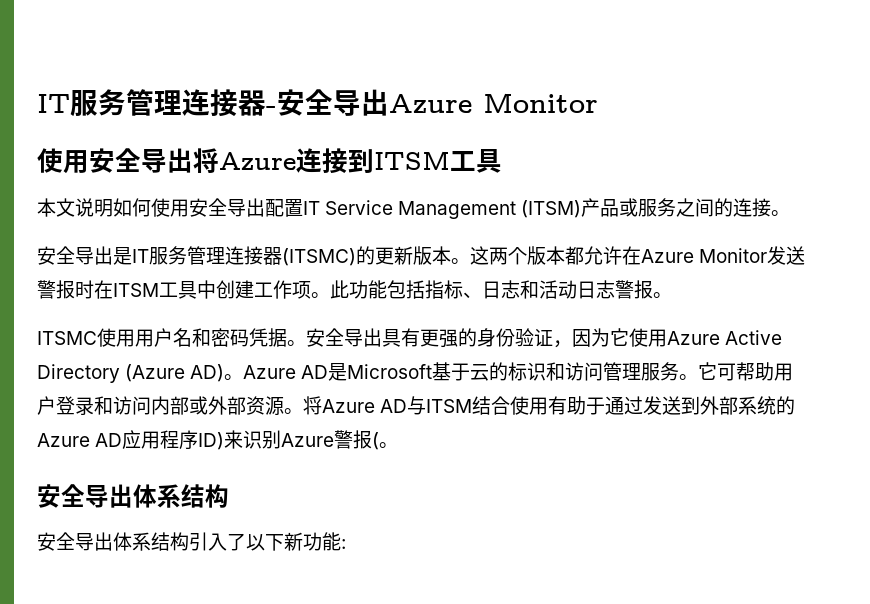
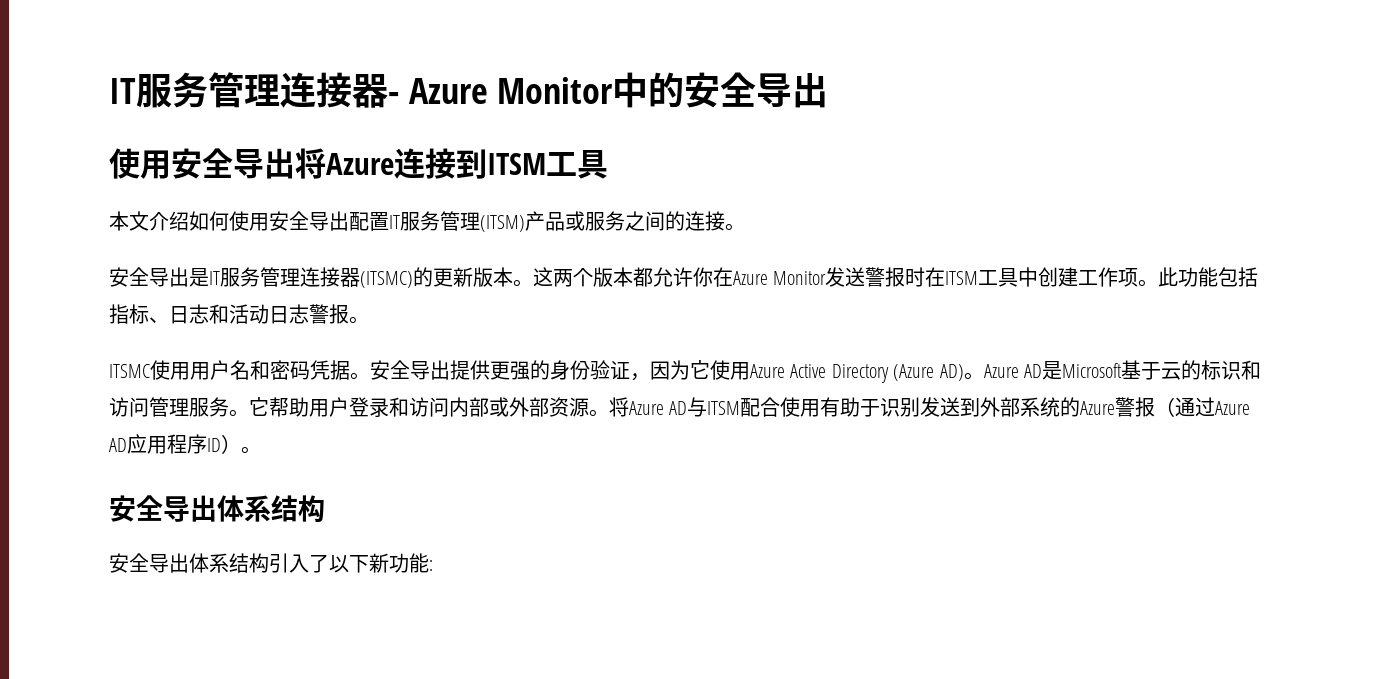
[277,89,598,116] 安全导出Azure Monitor -> [408,72,829,108] Azure Monitor中的安全导出
[75,198,113,217] 说明 -> [149,211,189,231] 介绍
[325,200,517,219] Service Management -> [400,211,480,231] 服务管理
(622, 255) none -> [693,267,713,287] 你
[382,328,420,347] 具有 -> [450,360,490,380] 提供
[717,363,737,381] 可 -> (269, 406) none
[472,396,492,415] 结 -> [740,398,761,417] 配
[605,396,644,415] 通过 -> [880,397,921,417] 识别
[95,430,380,450] AD应用程序ID)来识别Azure警报( -> [1115,397,1251,417] [109,434,241,454] 警报（通过Azure AD应用程序ID）

